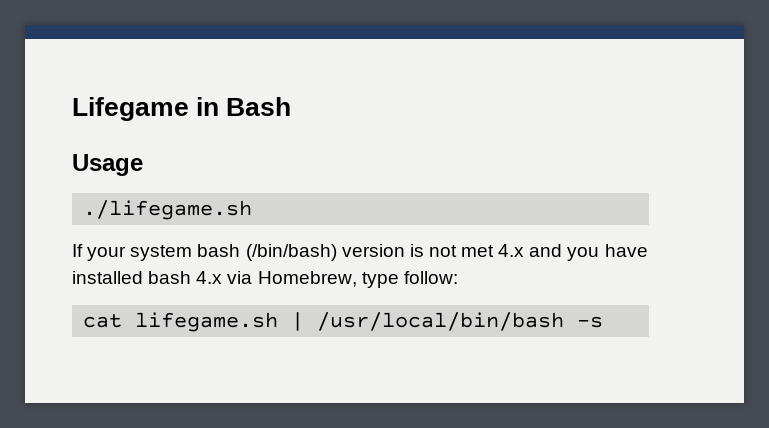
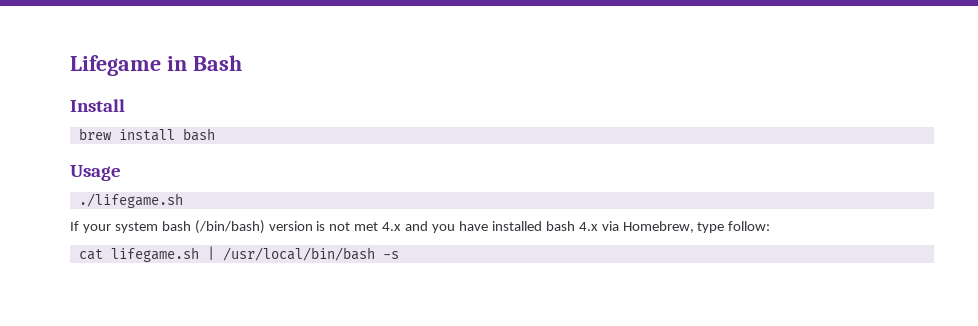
(292, 106) none -> [70,99,125,112] [78,128,215,141] // Install // brew install bash

